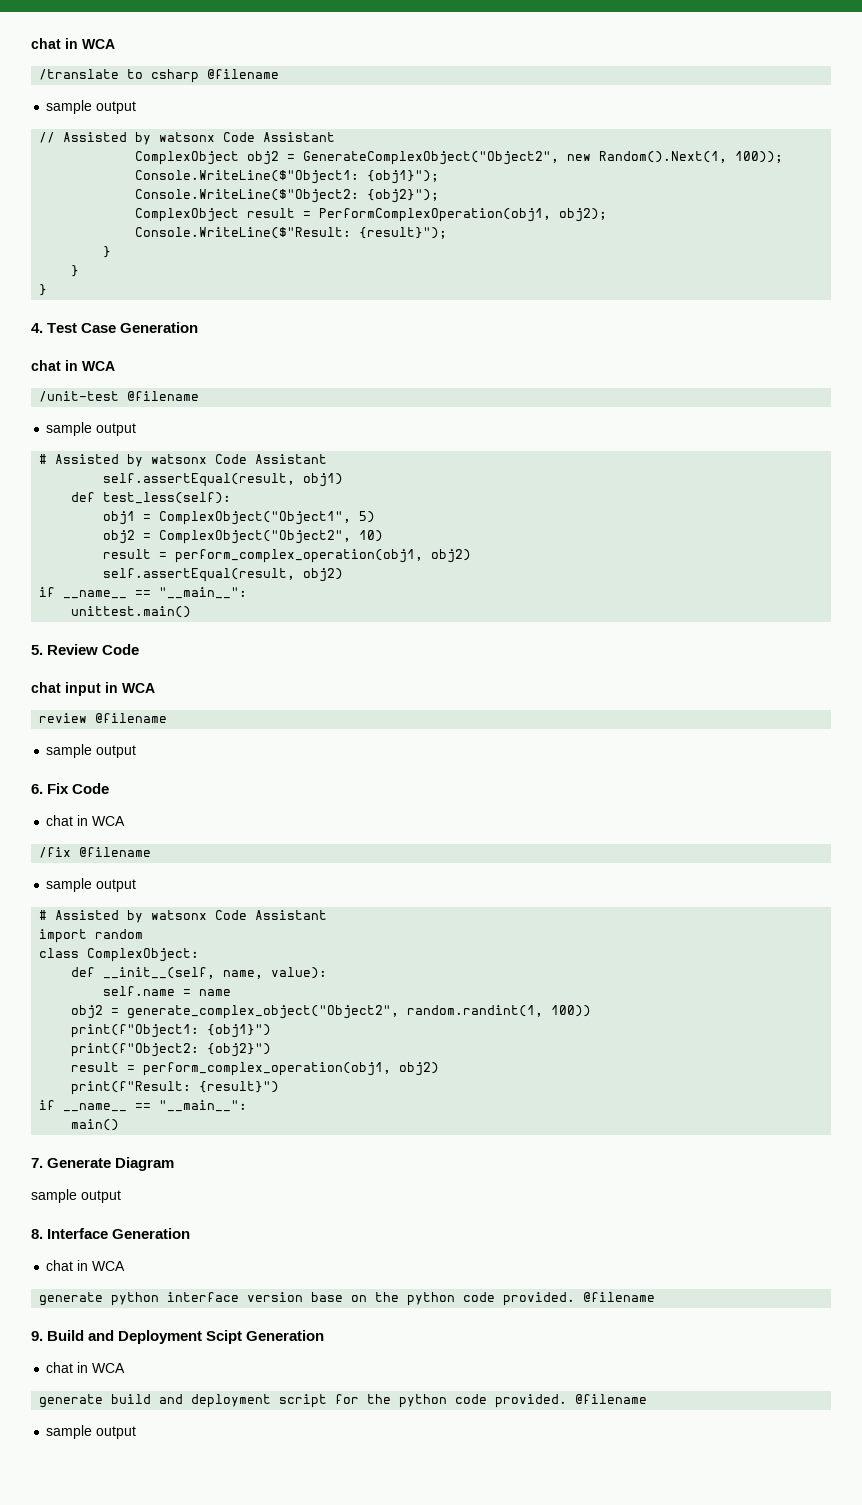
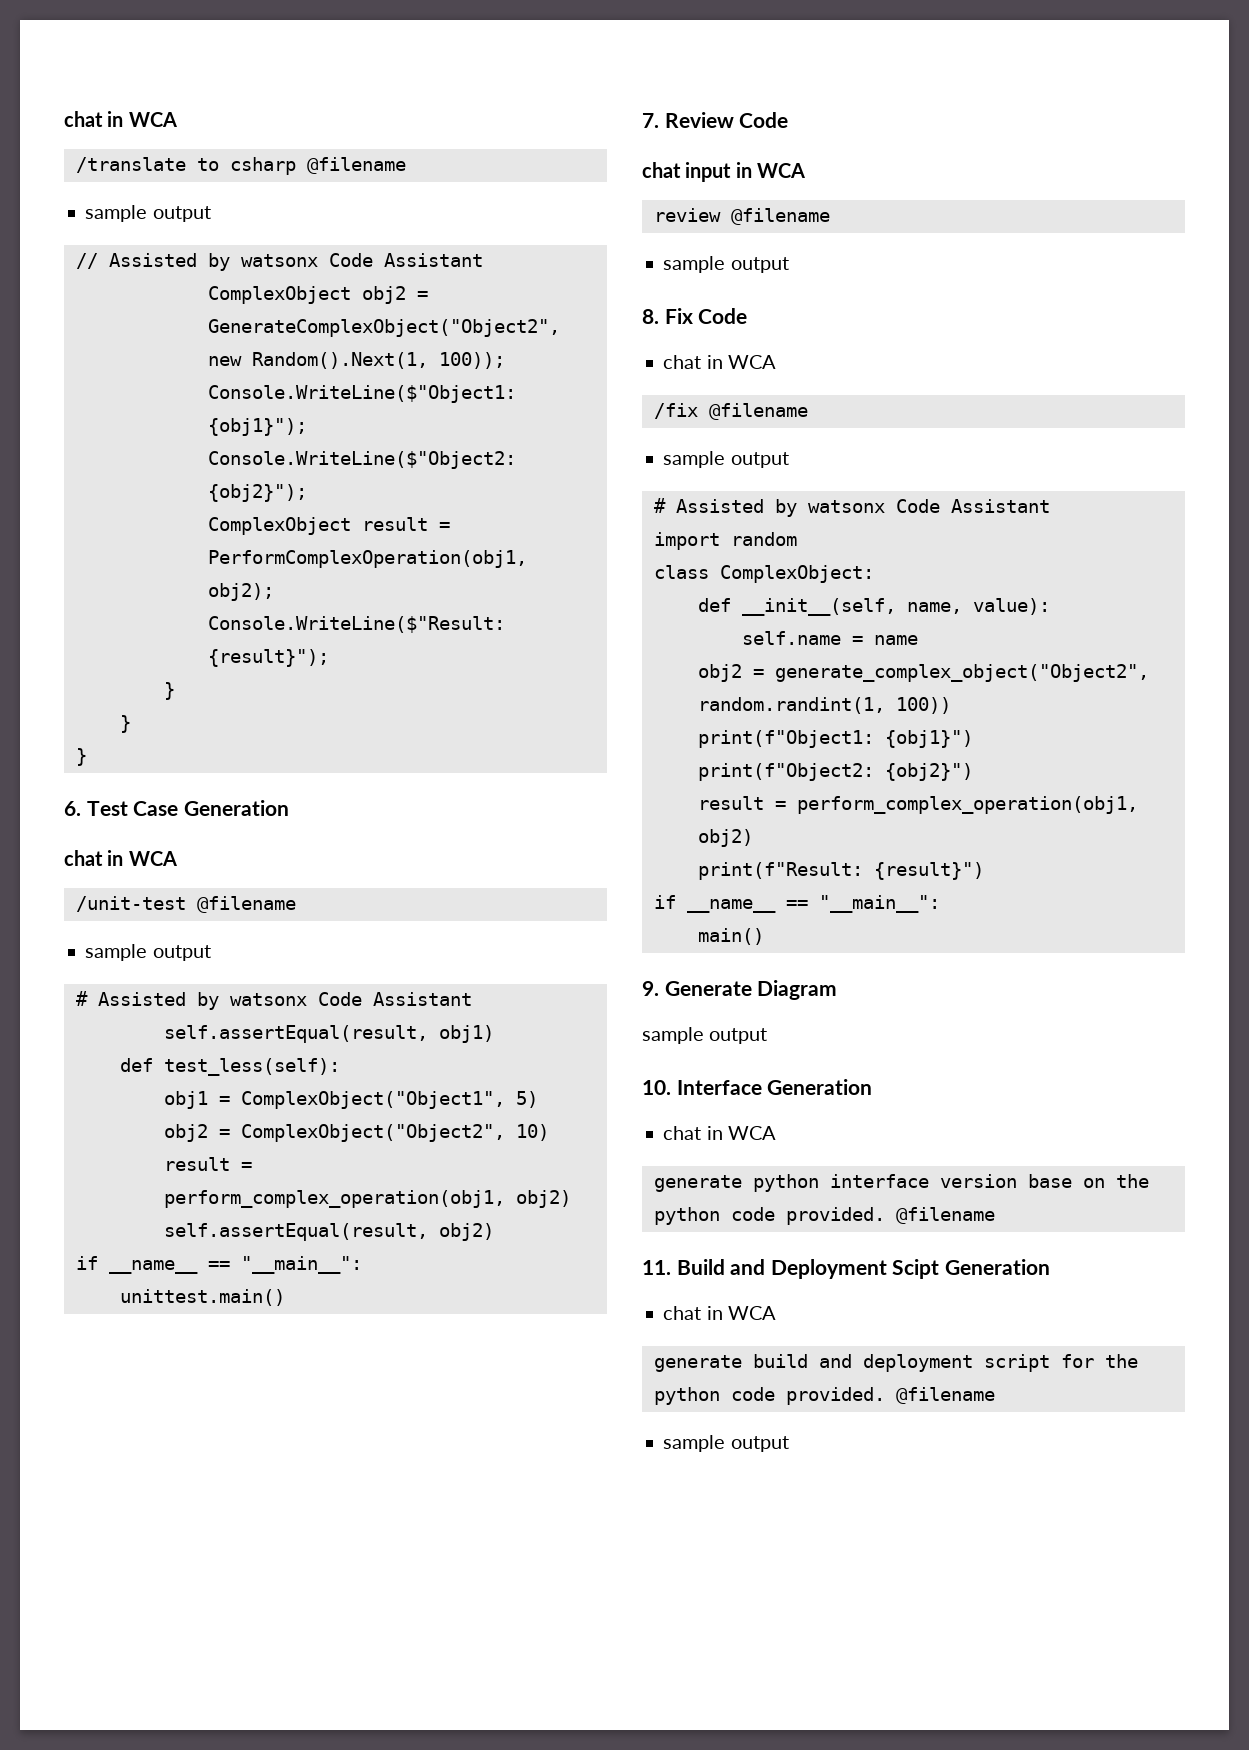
[31,323,43,333] 4. -> [64,801,81,816] 6.
[31,645,43,655] 5. -> [642,113,659,128] 7.
[31,784,43,794] 6. -> [642,309,659,324] 8.
[31,1158,43,1168] 7. -> [642,981,659,996] 9.
[31,1229,43,1239] 8. -> [642,1080,671,1095] 10.
[31,1331,43,1341] 9. -> [642,1260,671,1275] 11.

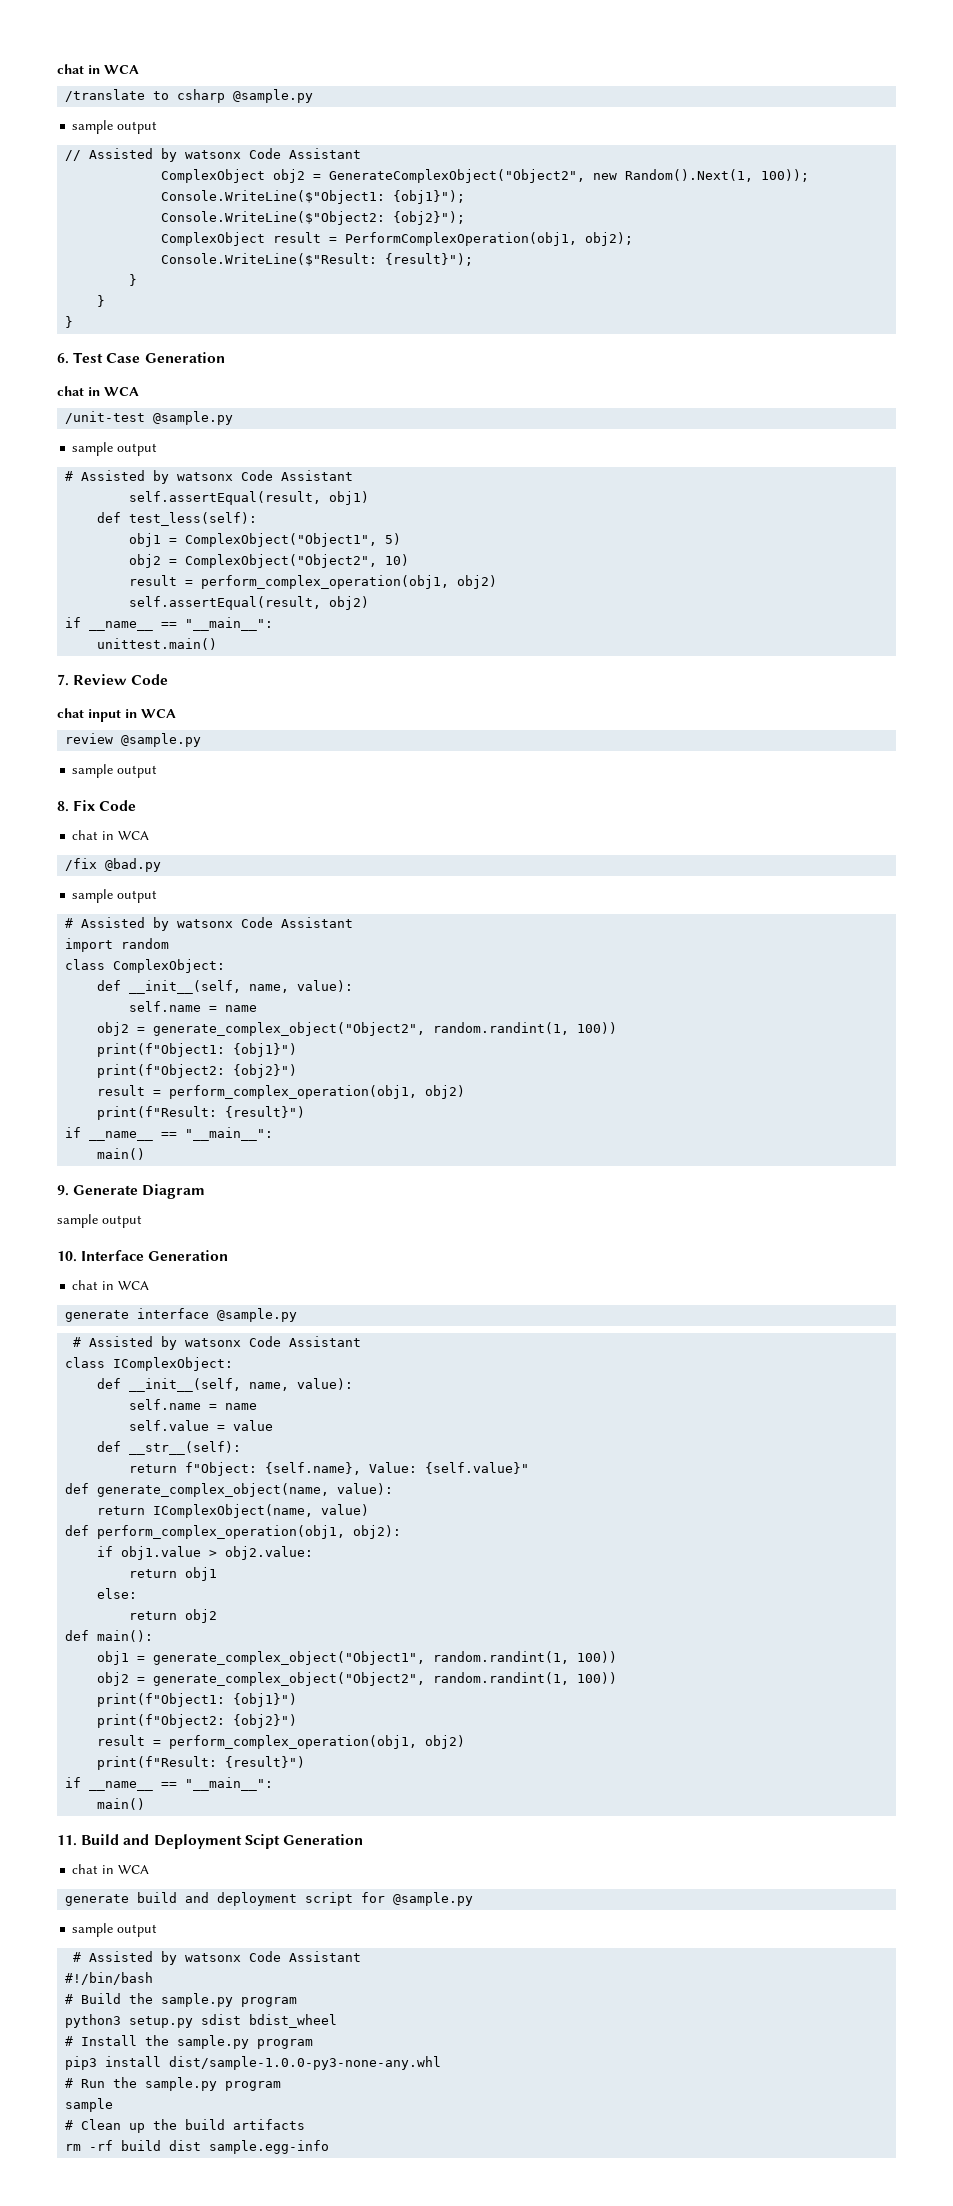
[306,157,406,174] @filename -> [233,89,314,103] @sample.py
[196,896,296,913] @filename -> [153,411,234,425] @sample.py
[730,208,830,225] @filename -> [121,733,202,747] @sample.py
[708,403,808,420] @filename -> [105,858,162,872] @bad.py
[752,1174,1149,1192] [653,1207,995,1225] python interface version base on the python code provided. @filename -> [137,1308,298,1322] [73,1336,362,1350] [65,1357,234,1371] [97,1378,354,1392] [129,1399,258,1410] [129,1420,274,1431] [97,1441,242,1455] [129,1462,530,1476] [65,1483,394,1497] [97,1504,370,1518] [65,1525,402,1539] [97,1546,314,1560] [129,1567,218,1581] [97,1588,138,1599] [129,1609,218,1623] [65,1630,154,1642] [97,1651,618,1665] [97,1672,618,1686] [97,1693,298,1707] [97,1714,298,1728] [97,1735,466,1749] [97,1756,306,1770] [65,1777,274,1791] [97,1798,146,1810] interface @sample.py // # Assisted by watsonx Code Assistant // class IComplexObject: // def __init__(self, name, value): // self.name = name // self.value = value // def __str__(self): // return f"Object: {self.name}, Value: {self.value}" // def generate_complex_object(name, value): // return IComplexObject(name, value) // def perform_complex_operation(obj1, obj2): // if obj1.value > obj2.value: // return obj1 // else: // return obj2 // def main(): // obj1 = generate_complex_object("Object1", random.randint(1, 100)) // obj2 = generate_complex_object("Object2", random.randint(1, 100)) // print(f"Object1: {obj1}") // print(f"Object2: {obj2}") // result = perform_complex_operation(obj1, obj2) // print(f"Result: {result}") // if __name__ == "__main__": // main()
[1104,1354,1138,1368] [653,1387,995,1405] [663,1435,789,1452] the python code provided. @filename // sample output -> [393,1892,474,1906] [72,1923,158,1937] [73,1951,362,1965] [65,1972,154,1985] [65,1993,298,2007] [65,2014,338,2028] [65,2035,314,2049] [65,2056,442,2070] [65,2077,282,2091] [65,2098,114,2112] [65,2119,306,2133] [65,2140,330,2154] @sample.py // sample output // # Assisted by watsonx Code Assistant // #!/bin/bash // # Build the sample.py program // python3 setup.py sdist bdist_wheel // # Install the sample.py program // pip3 install dist/sample-1.0.0-py3-none-any.whl // # Run the sample.py program // sample // # Clean up the build artifacts // rm -rf build dist sample.egg-info

